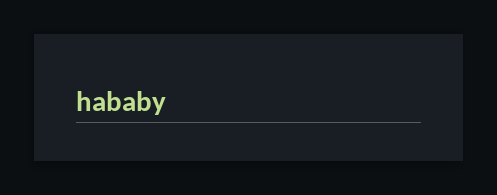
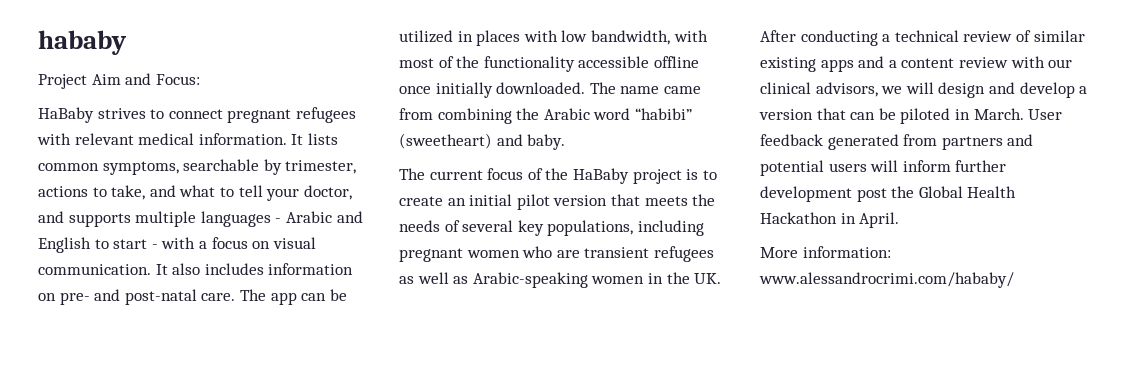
(166, 103) none -> [38,73,200,89] [38,107,356,123] [37,133,338,145] [38,159,357,175] [38,185,352,201] [38,211,363,227] [38,237,316,253] [38,263,354,275] [38,289,347,305] [399,30,708,46] [399,56,699,72] [399,82,701,98] [399,108,692,124] [399,133,566,150] [399,168,717,184] [399,194,716,210] [399,220,704,236] [399,246,714,262] [399,272,722,288] [760,30,1085,46] [760,56,1073,72] [760,82,1088,98] [759,108,1063,124] [760,134,1034,150] [760,160,1007,176] [760,186,1017,202] [760,212,900,228] [760,246,891,258] [759,272,1014,288] // Project Aim and Focus: // HaBaby strives to connect pregnant refugees with relevant medical information. It lists common symptoms, searchable by trimester, actions to take, and what to tell your doctor, and supports multiple languages - Arabic and English to start - with a focus on visual communication. It also includes information on pre- and post-natal care. The app can be utilized in places with low bandwidth, with most of the functionality accessible offline once initially downloaded. The name came from combining the Arabic word “habibi” (sweetheart) and baby. // The current focus of the HaBaby project is to create an initial pilot version that meets the needs of several key populations, including pregnant women who are transient refugees as well as Arabic-speaking women in the UK. After conducting a technical review of similar existing apps and a content review with our clinical advisors, we will design and develop a version that can be piloted in March. User feedback generated from partners and potential users will inform further development post the Global Health Hackathon in April. // More information: www.alessandrocrimi.com/hababy/

